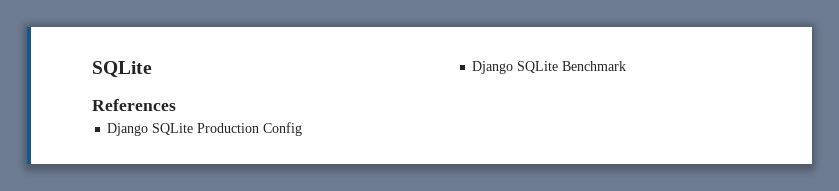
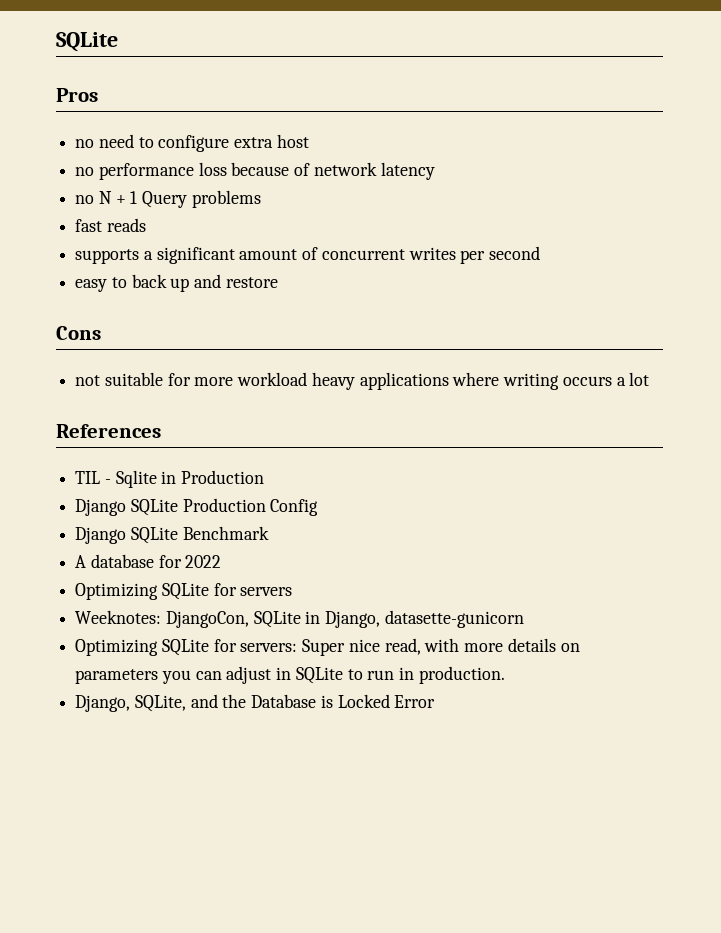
[92,99,176,111] References -> [56,88,98,102] [75,134,309,152] [75,162,435,180] [75,190,261,208] [75,218,146,232] [75,246,541,264] [75,274,278,292] [56,326,101,340] [75,372,650,390] [56,424,161,438] [75,470,265,488] Pros // no need to configure extra host // no performance loss because of network latency // no N + 1 Query problems // fast reads // supports a significant amount of concurrent writes per second // easy to back up and restore // Cons // not suitable for more workload heavy applications where writing occurs a lot // References // TIL - Sqlite in Production
(627, 66) none -> [75,554,222,568] [75,583,293,600] [75,610,524,628] [75,638,580,656] [75,666,505,684] [75,694,436,712] // A database for 2022 // Optimizing SQLite for servers // Weeknotes: DjangoCon, SQLite in Django, datasette-gunicorn // Optimizing SQLite for servers: Super nice read, with more details on parameters you can adjust in SQLite to run in production. // Django, SQLite, and the Database is Locked Error

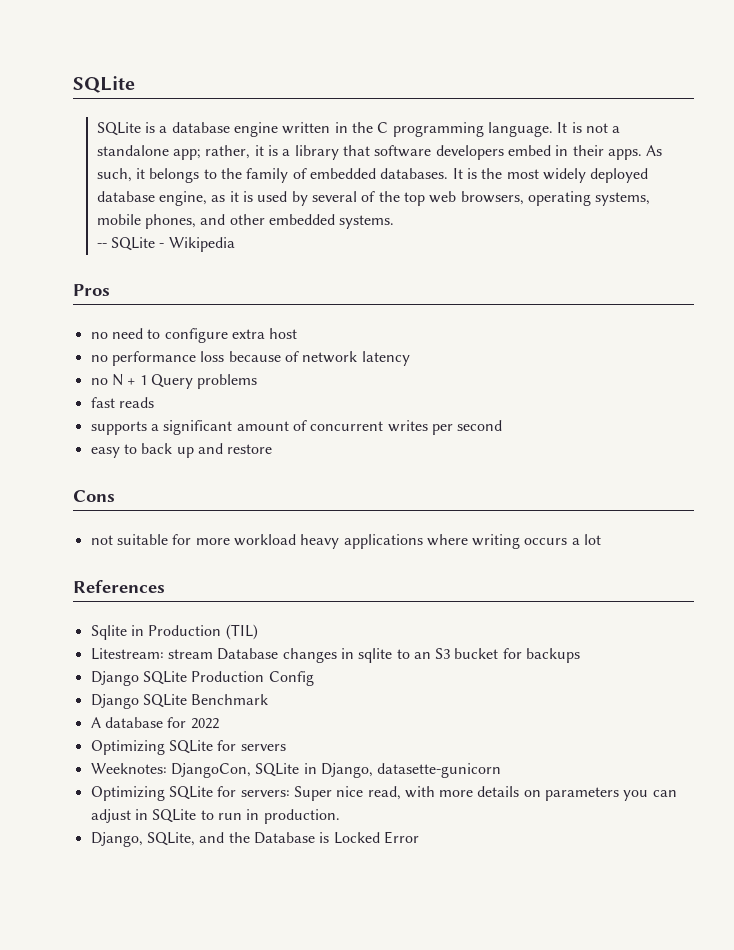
[56,32,118,52] SQLite -> [73,76,135,93] [96,122,621,137] [96,145,663,160] [96,168,649,183] [96,191,651,206] [96,214,395,229] [96,237,235,252] SQLite // SQLite is a database engine written in the C programming language. It is not a standalone app; rather, it is a library that software developers embed in their apps. As such, it belongs to the family of embedded databases. It is the most widely deployed database engine, as it is used by several of the top web browsers, operating systems, mobile phones, and other embedded systems. // -- SQLite - Wikipedia
[75,471,111,484] TIL - -> (165, 586) none
(265, 477) none -> [225,624,258,640] [90,648,581,663] (TIL) // Litestream: stream Database changes in sqlite to an S3 bucket for backups

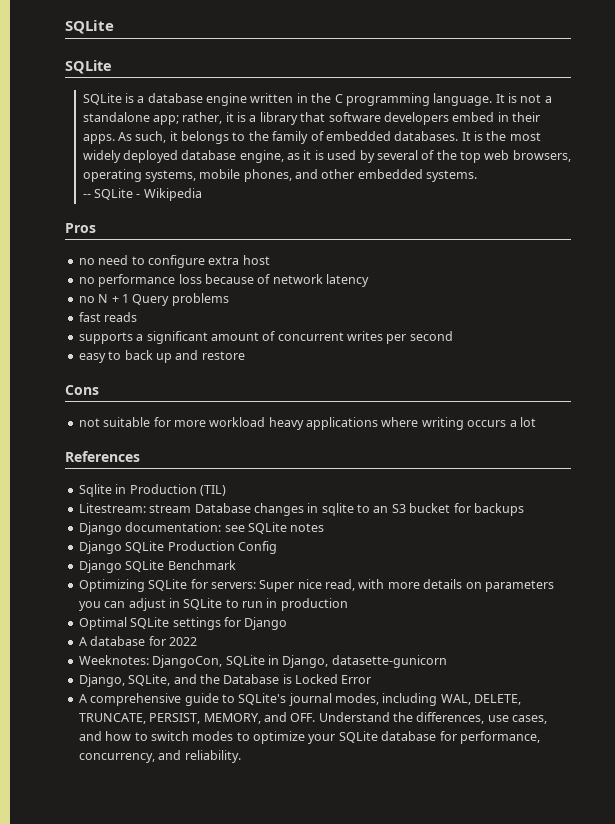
[73,76,135,93] [96,122,141,136] SQLite // SQLite -> [65,20,114,34] [65,60,112,74] [82,93,122,105] SQLite // SQLite // SQLite
(581, 655) none -> [78,522,325,535] // Django documentation: see SQLite notes
[90,717,219,729] [90,740,286,755] [90,763,502,778] // A database for 2022 // Optimizing SQLite for servers // Weeknotes: DjangoCon, SQLite in Django, datasette-gunicorn -> (236, 565) none
[263,809,340,824] production. -> [280,598,348,611] [78,617,288,630] [78,636,197,646] [78,655,447,668] production // Optimal SQLite settings for Django // A database for 2022 // Weeknotes: DjangoCon, SQLite in Django, datasette-gunicorn
(419, 837) none -> [78,693,522,706] [78,712,548,724] [78,731,540,744] [78,750,241,763] // A comprehensive guide to SQLite's journal modes, including WAL, DELETE, TRUNCATE, PERSIST, MEMORY, and OFF. Understand the differences, use cases, and how to switch modes to optimize your SQLite database for performance, concurrency, and reliability.

